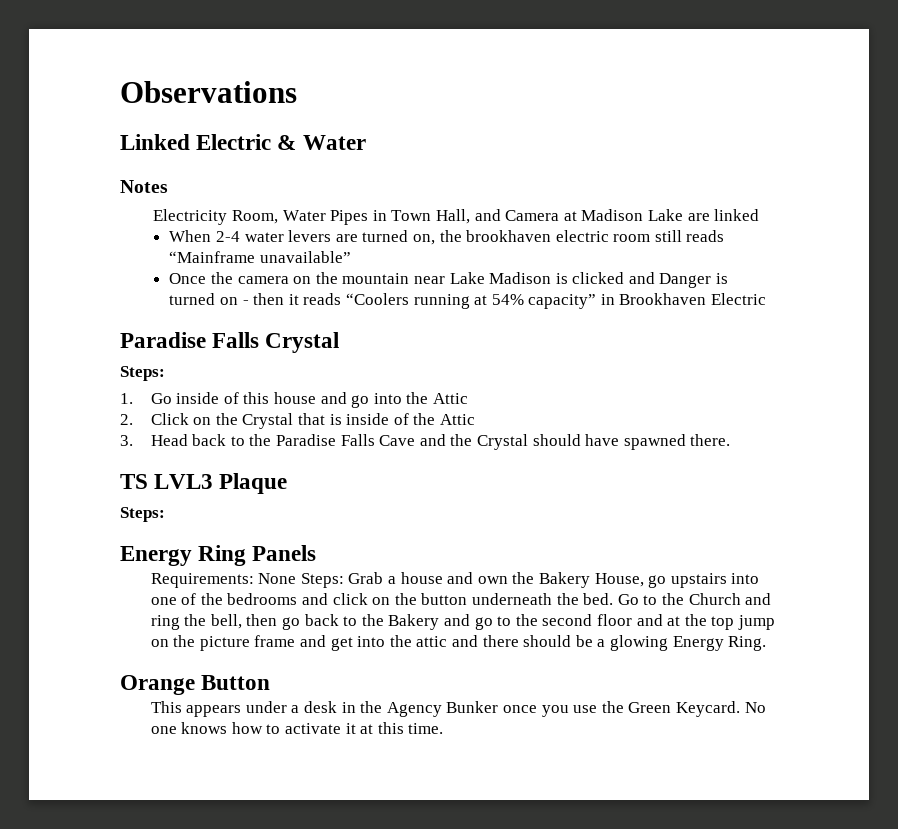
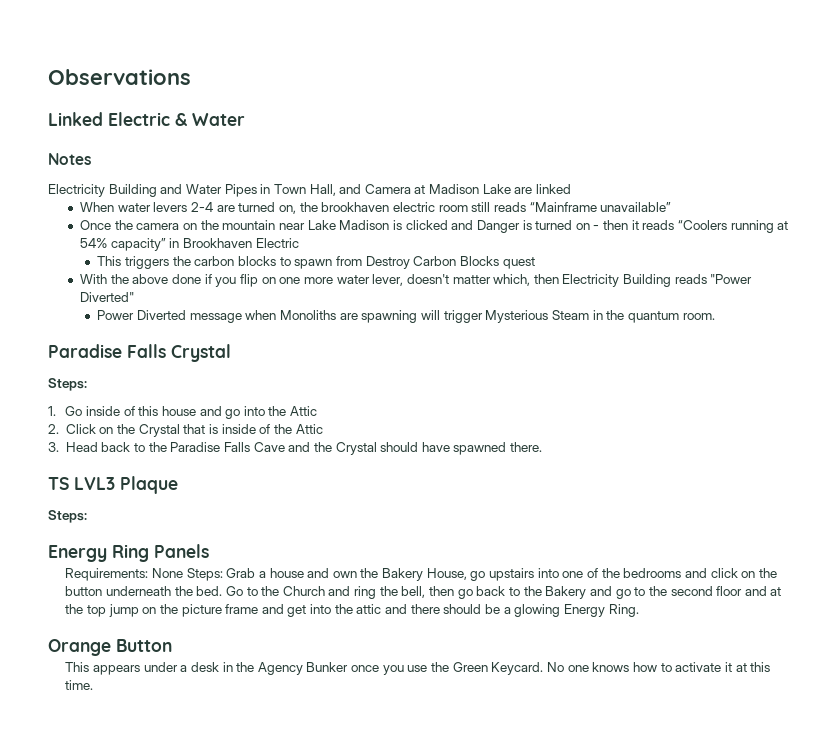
[232,210,279,224] Room, -> [108,184,183,197] Building and
[215,231,240,242] 2-4 -> (115, 207) none
(332, 236) none -> [191,202,214,212] 2-4
(767, 299) none -> [97,256,535,269] [80,274,753,287] [80,292,135,302] [97,310,715,323] // This triggers the carbon blocks to spawn from Destroy Carbon Blocks quest // With the above done if you flip on one more water lever, doesn't matter which, then Electricity Building reads "Power Diverted" // Power Diverted message when Monoliths are spawning will trigger Mysterious Steam in the quantum room.

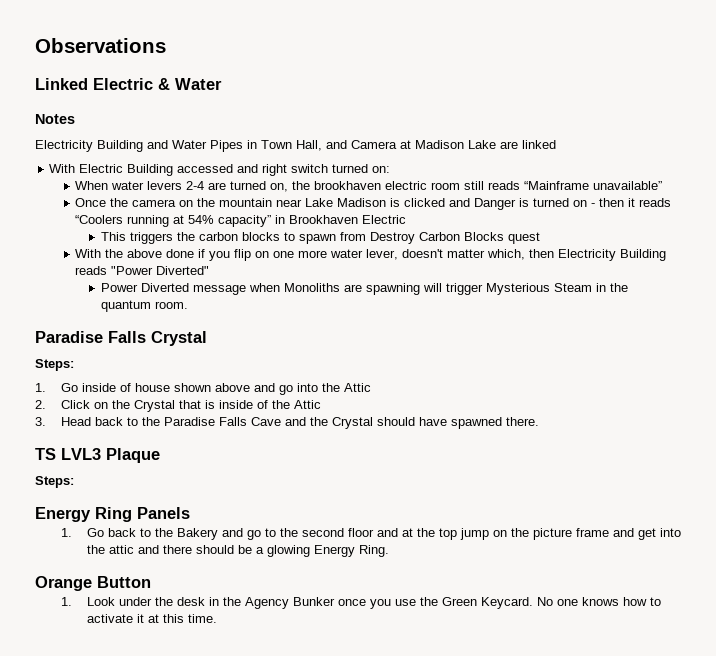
(572, 189) none -> [49,164,391,176] // With Electric Building accessed and right switch turned on:
[138,406,196,416] this house -> [134,383,250,392] house shown above
[65,568,777,581] [65,586,473,599] Requirements: None Steps: Grab a house and own the Bakery House, go upstairs into one of the bedrooms and click on the button underneath the bed. Go to the Church and ring the bell, then go -> [60,528,104,537] 1. Go
[65,662,188,675] This appears under a -> [60,597,173,606] 1. Look under the

